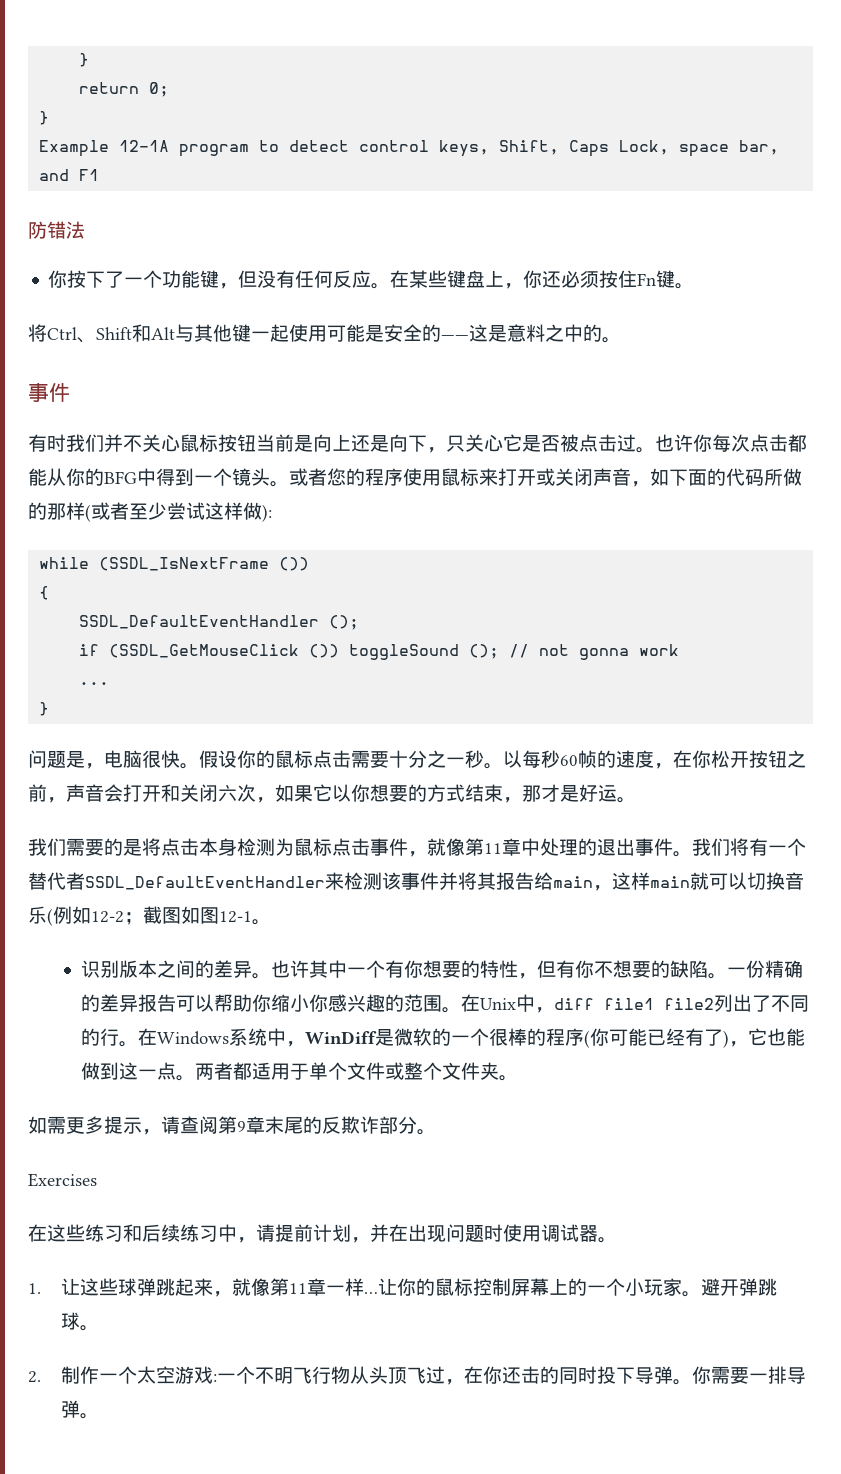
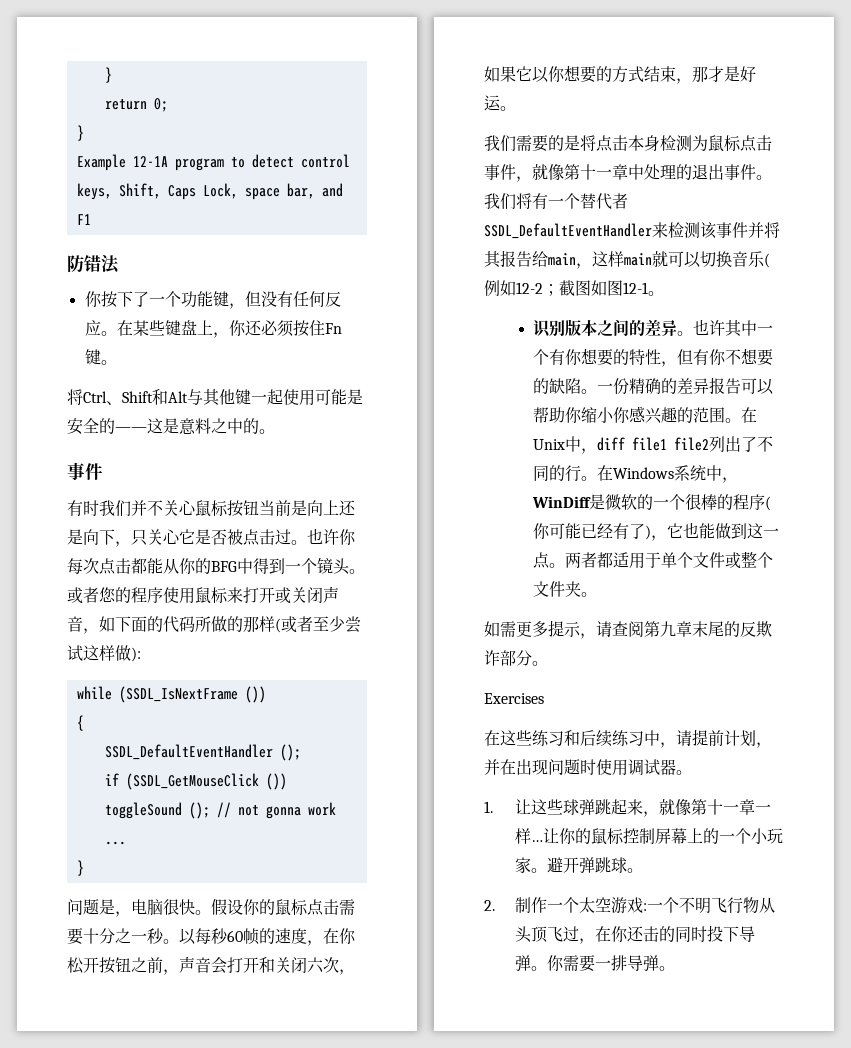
[484,843,502,854] 11 -> [580,164,612,180] 十一
[237,1121,246,1132] 9 -> [660,621,676,637] 九
[288,1283,307,1294] 11 -> [707,799,740,815] 十一

